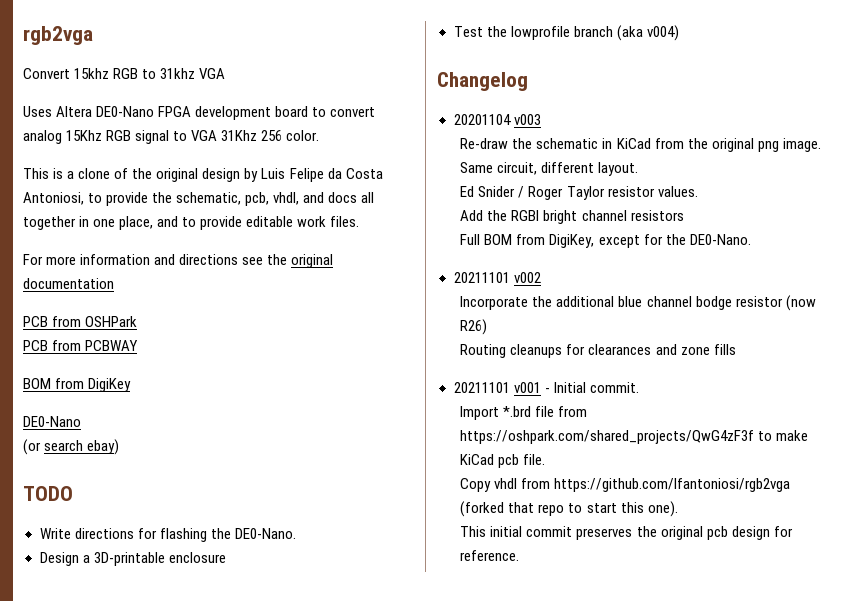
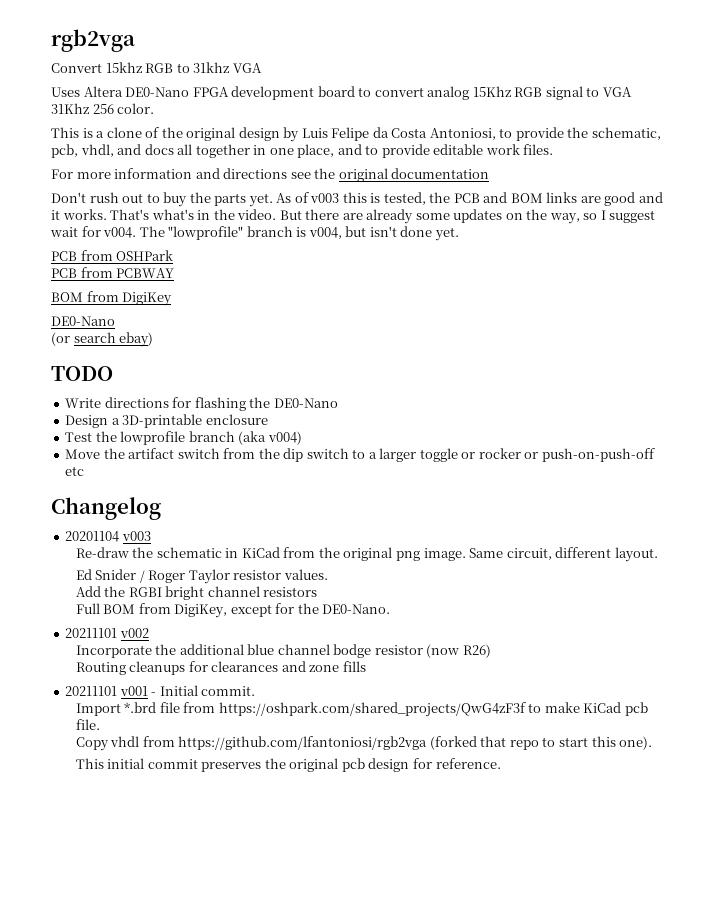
(114, 283) none -> [51,192,663,207] [51,209,656,224] [50,226,459,241] // Don't rush out to buy the parts yet. As of v003 this is tested, the PCB and BOM links are good and it works. That's what's in the video. But there are already some updates on the way, so I suggest wait for v004. The "lowprofile" branch is v004, but isn't done yet.
[234,528,296,539] DE0-Nano. -> [273,398,338,408] DE0-Nano
(679, 33) none -> [65,448,655,462] [65,466,85,476] // Move the artifact switch from the dip switch to a larger toggle or rocker or push-on-push-off etc

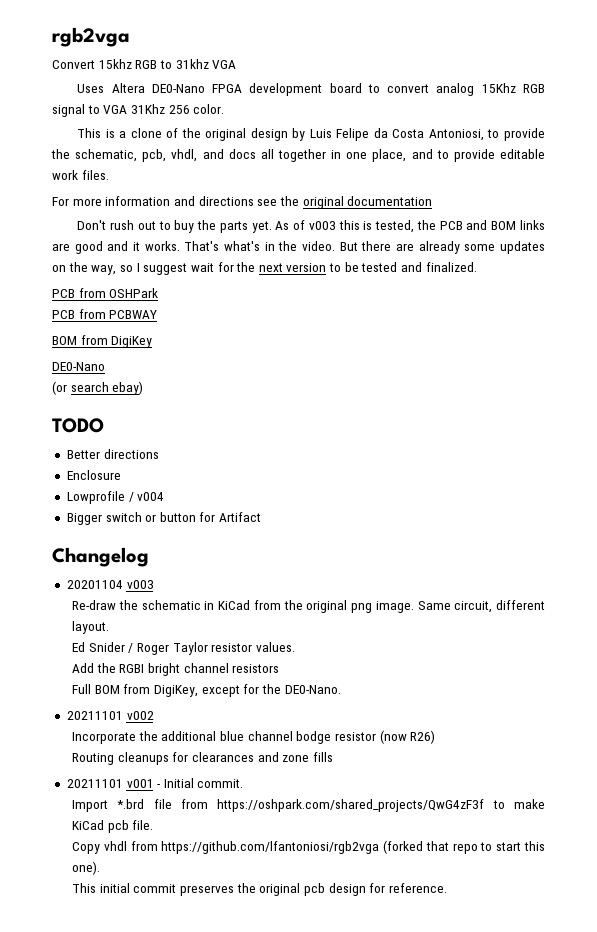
[103,226,459,241] v004. The "lowprofile" branch is v004, but isn't done yet. -> [236,262,477,272] the next version to be tested and finalized.
[65,397,338,411] [65,414,268,428] [65,431,302,445] [65,448,655,462] [65,466,85,476] Write directions for flashing the DE0-Nano // Design a 3D-printable enclosure // Test the lowprofile branch (aka v004) // Move the artifact switch from the dip switch to a larger toggle or rocker or push-on-push-off etc -> [66,449,159,459] [66,470,121,480] [66,491,165,504] [66,512,262,525] Better directions // Enclosure // Lowprofile / v004 // Bigger switch or button for Artifact

